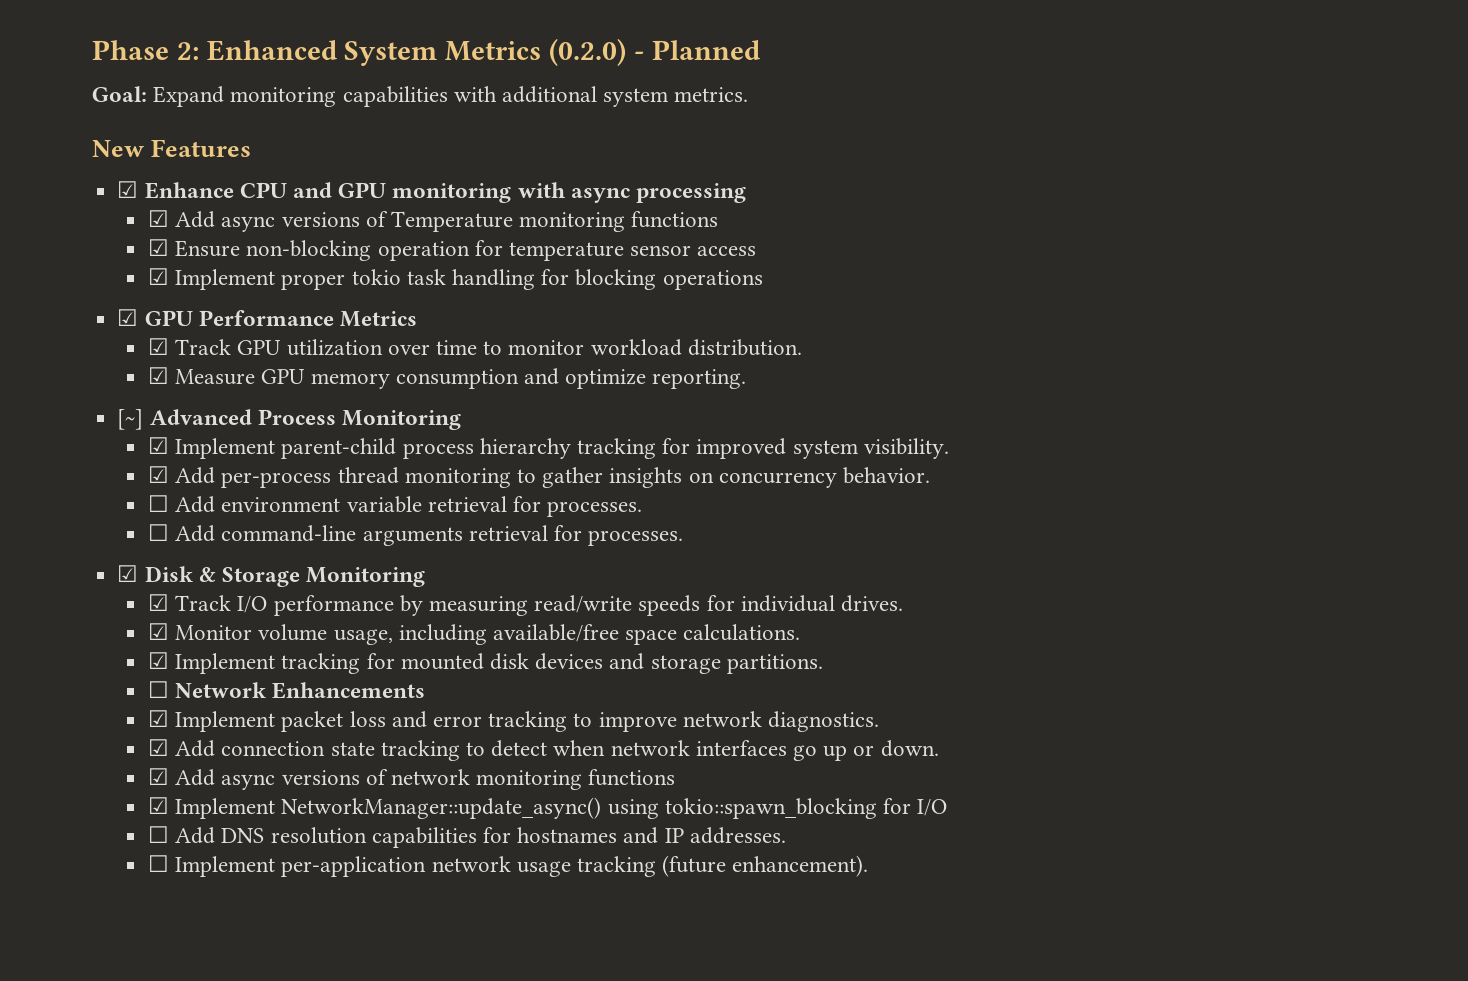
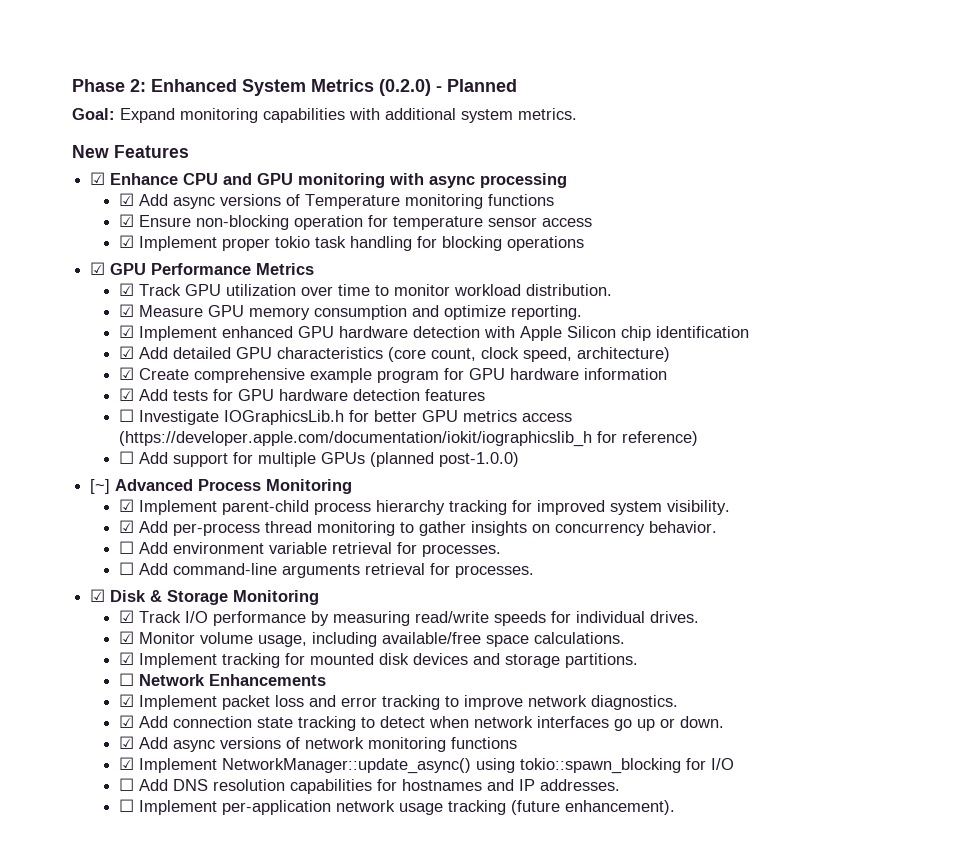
(747, 379) none -> [119,325,750,341] [119,346,671,362] [119,367,668,383] [119,388,486,401] [119,409,573,425] [119,431,699,447] [119,451,520,467] // ☑ Implement enhanced GPU hardware detection with Apple Silicon chip identification // ☑ Add detailed GPU characteristics (core count, clock speed, architecture) // ☑ Create comprehensive example program for GPU hardware information // ☑ Add tests for GPU hardware detection features // ☐ Investigate IOGraphicsLib.h for better GPU metrics access (https://developer.apple.com/documentation/iokit/iographicslib_h for reference) // ☐ Add support for multiple GPUs (planned post-1.0.0)

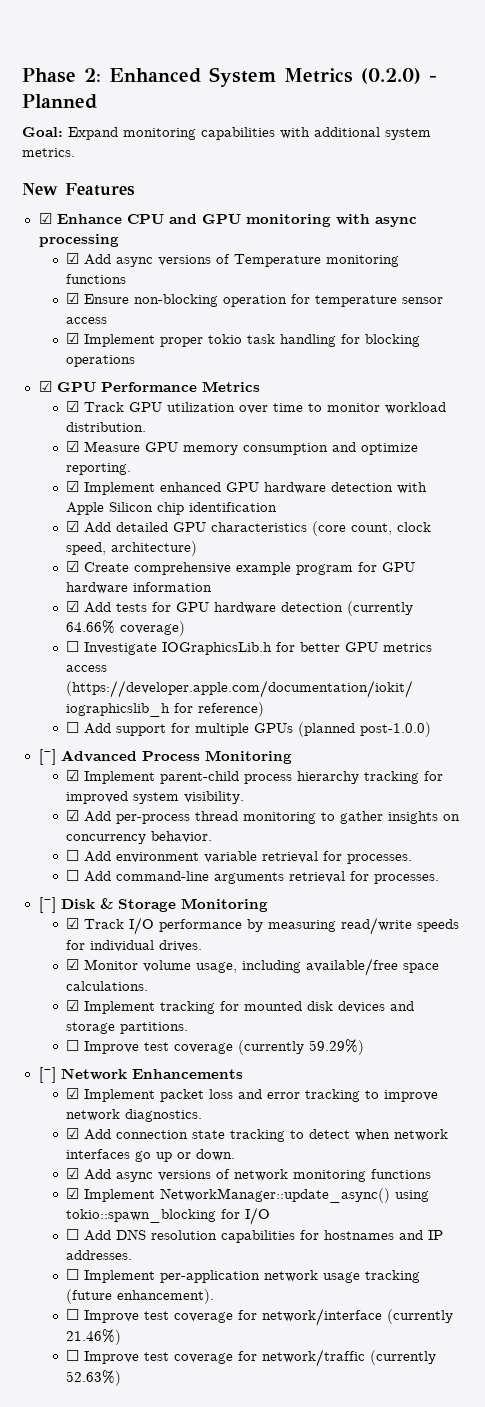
[425,389,486,401] features -> [347,601,414,616] [66,620,186,636] (currently 64.66% coverage)
[90,589,106,602] ☑ -> [38,897,56,913] [~]
(135, 679) none -> [84,1039,365,1055] [38,1067,56,1083] Improve test coverage (currently 59.29%) // [~]
(676, 807) none -> [66,1308,454,1326] [66,1329,122,1345] [66,1349,437,1367] [66,1370,122,1386] // ☐ Improve test coverage for network/interface (currently 21.46%) // ☐ Improve test coverage for network/traffic (currently 52.63%)

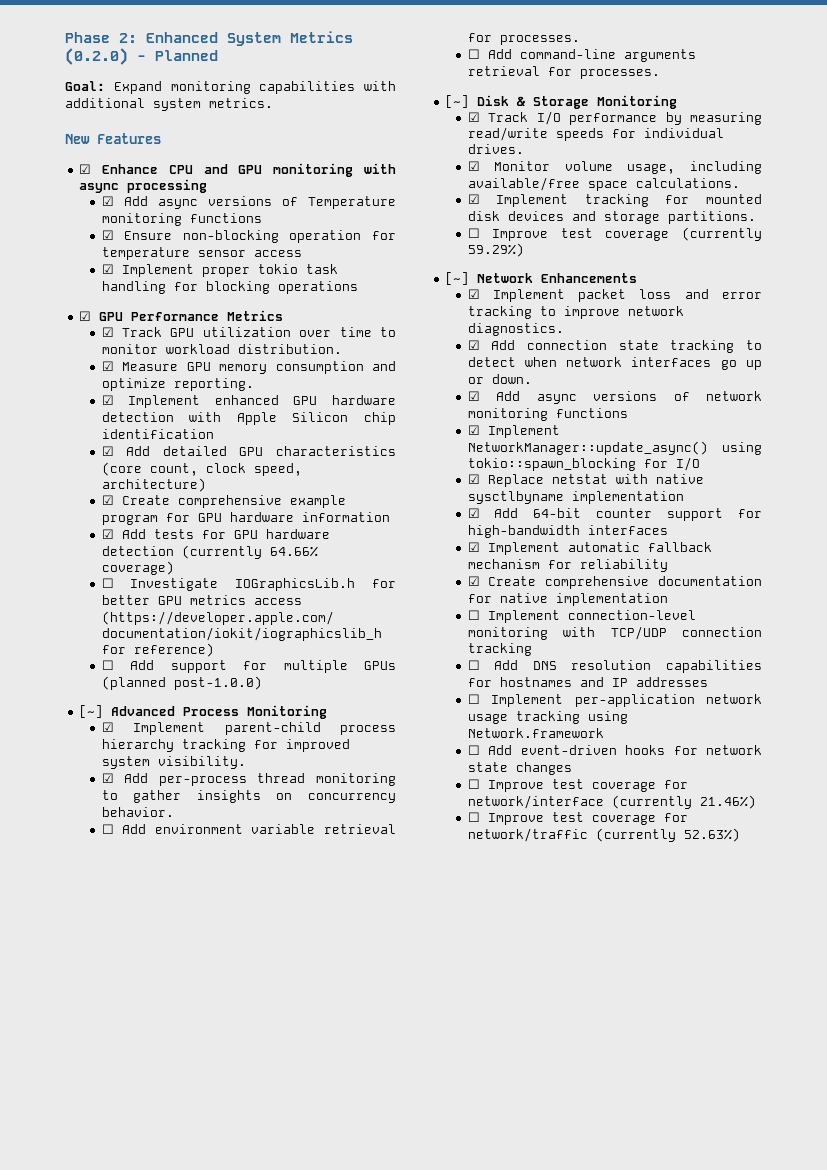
(271, 1216) none -> [467,474,704,487] [467,491,684,504] [467,508,762,521] [467,525,668,538] [467,542,712,555] [467,559,668,572] [467,576,762,589] [467,593,668,606] [467,610,696,623] [467,626,762,640] [467,643,532,656] // ☑ Replace netstat with native sysctlbyname implementation // ☑ Add 64-bit counter support for high-bandwidth interfaces // ☑ Implement automatic fallback mechanism for reliability // ☑ Create comprehensive documentation for native implementation // ☐ Implement connection-level monitoring with TCP/UDP connection tracking
[66,1250,133,1260] addresses. -> [635,677,708,687] addresses
[66,1289,215,1304] (future enhancement). -> [587,711,628,724] [467,728,604,738] [467,745,762,755] [467,762,572,775] using Network.framework // ☐ Add event-driven hooks for network state changes

